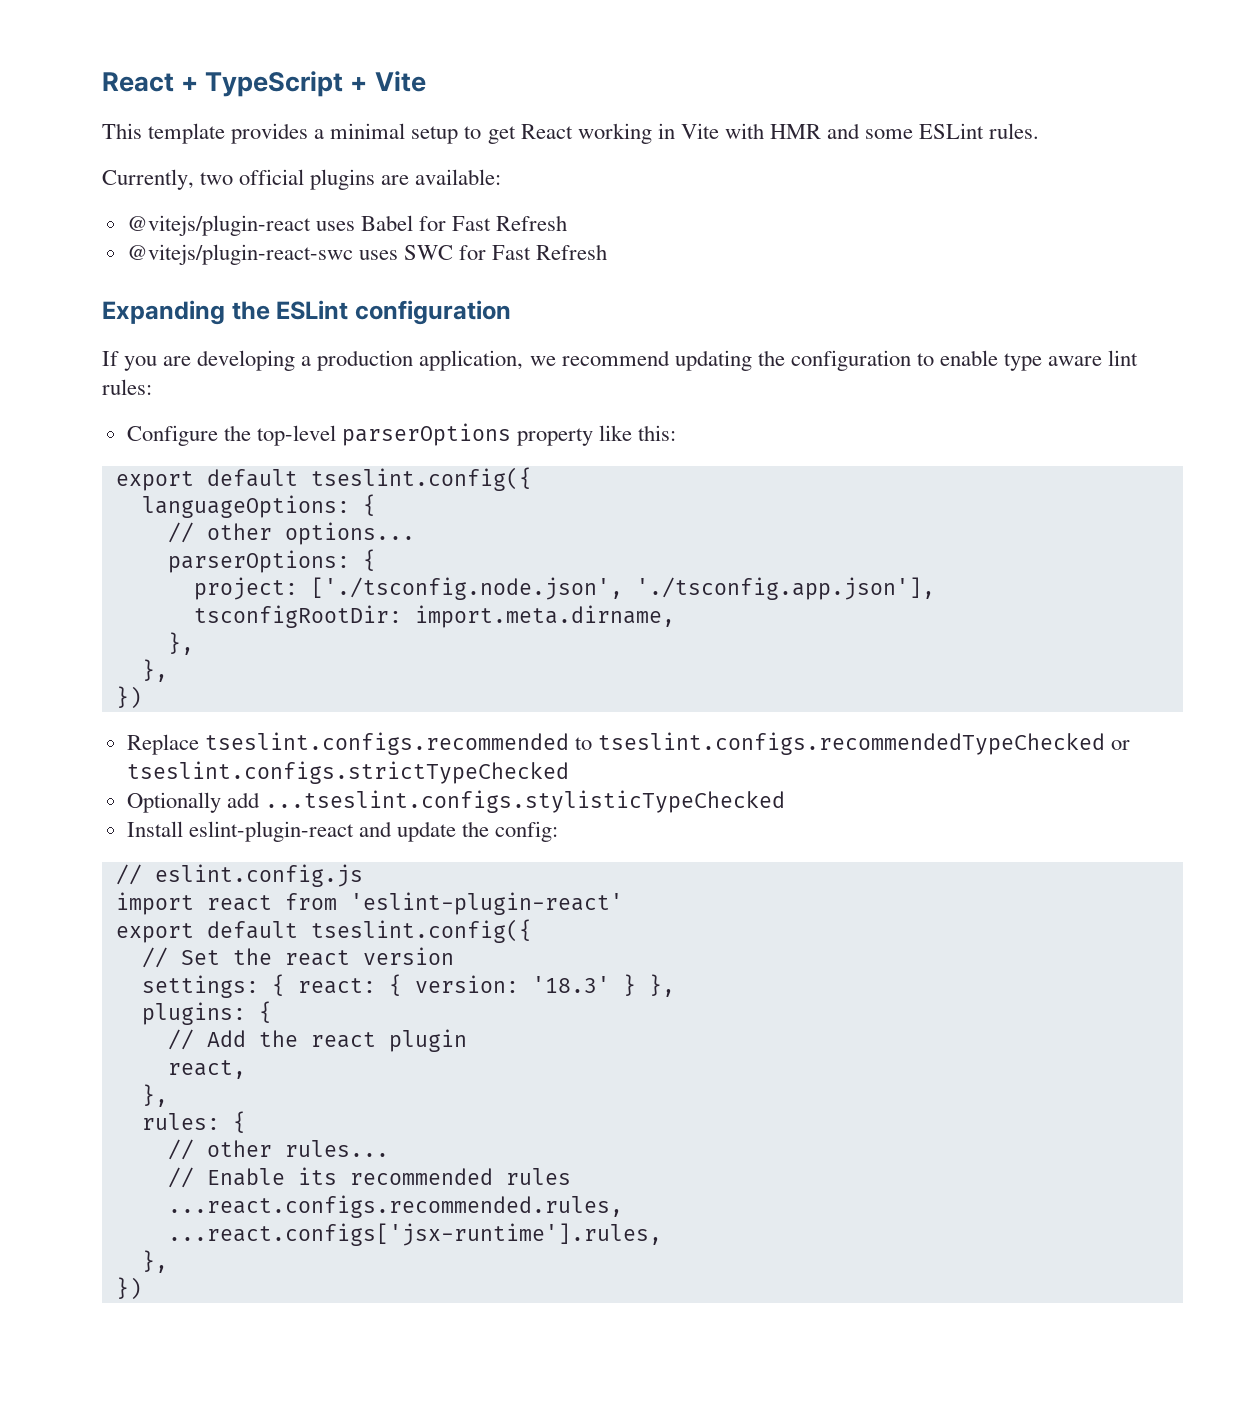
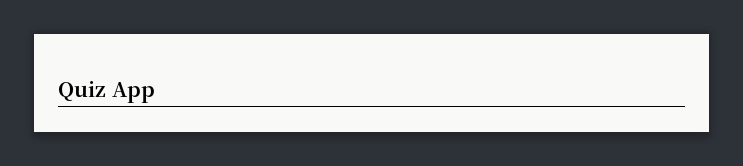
[102,71,426,97] [102,123,1040,144] [102,169,502,190] [126,215,568,236] [126,244,608,265] [102,300,511,325] [102,350,1139,371] [102,379,152,395] [126,423,677,446] [115,467,532,491] [141,494,376,518] [167,522,415,545] [167,549,376,573] [193,577,935,600] [193,605,675,628] [167,632,194,655] [141,659,168,682] [115,686,142,709] [126,732,1131,755] [126,761,569,784] [126,790,785,813] [126,821,559,842] [115,864,363,887] [115,892,623,915] [115,919,532,943] [141,947,454,968] [141,974,675,998] [141,1001,272,1025] [167,1029,467,1052] [167,1060,246,1079] [141,1084,168,1107] [141,1111,246,1133] [167,1139,389,1160] [167,1167,571,1188] [167,1195,623,1218] [167,1223,662,1246] [141,1250,168,1273] [115,1277,142,1300] React + TypeScript + Vite // This template provides a minimal setup to get React working in Vite with HMR and some ESLint rules. // Currently, two official plugins are available: // @vitejs/plugin-react uses Babel for Fast Refresh // @vitejs/plugin-react-swc uses SWC for Fast Refresh // Expanding the ESLint configuration // If you are developing a production application, we recommend updating the configuration to enable type aware lint rules: // Configure the top-level parserOptions property like this: // export default tseslint.config({ // languageOptions: { // // other options... // parserOptions: { // project: ['./tsconfig.node.json', './tsconfig.app.json'], // tsconfigRootDir: import.meta.dirname, // }, // }, // }) // Replace tseslint.configs.recommended to tseslint.configs.recommendedTypeChecked or tseslint.configs.strictTypeChecked // Optionally add ...tseslint.configs.stylisticTypeChecked // Install eslint-plugin-react and update the config: // // eslint.config.js // import react from 'eslint-plugin-react' // export default tseslint.config({ // // Set the react version // settings: { react: { version: '18.3' } }, // plugins: { // // Add the react plugin // react, // }, // rules: { // // other rules... // // Enable its recommended rules // ...react.configs.recommended.rules, // ...react.configs['jsx-runtime'].rules, // }, // }) -> [58,81,155,103] Quiz App

